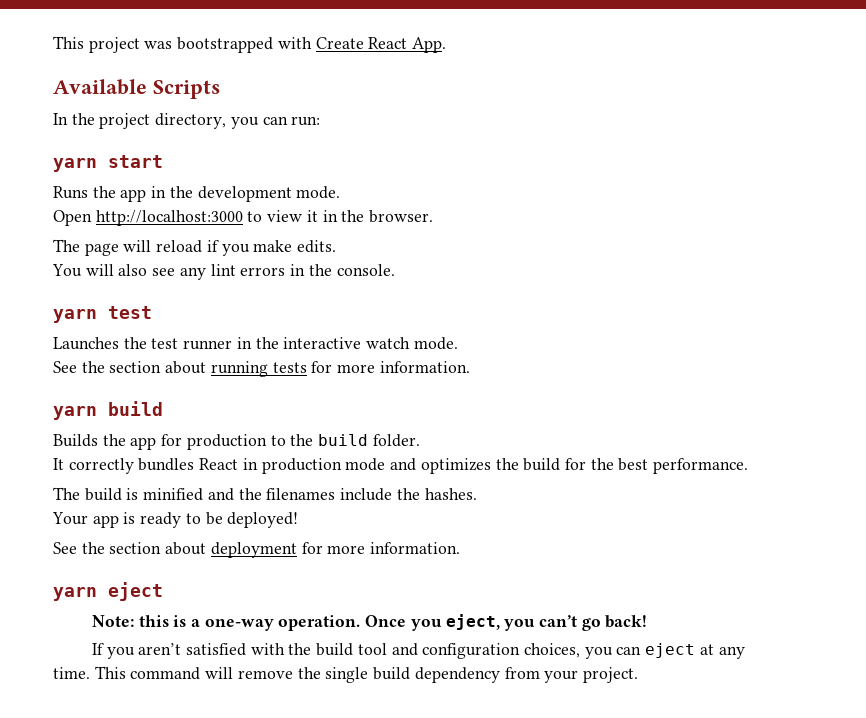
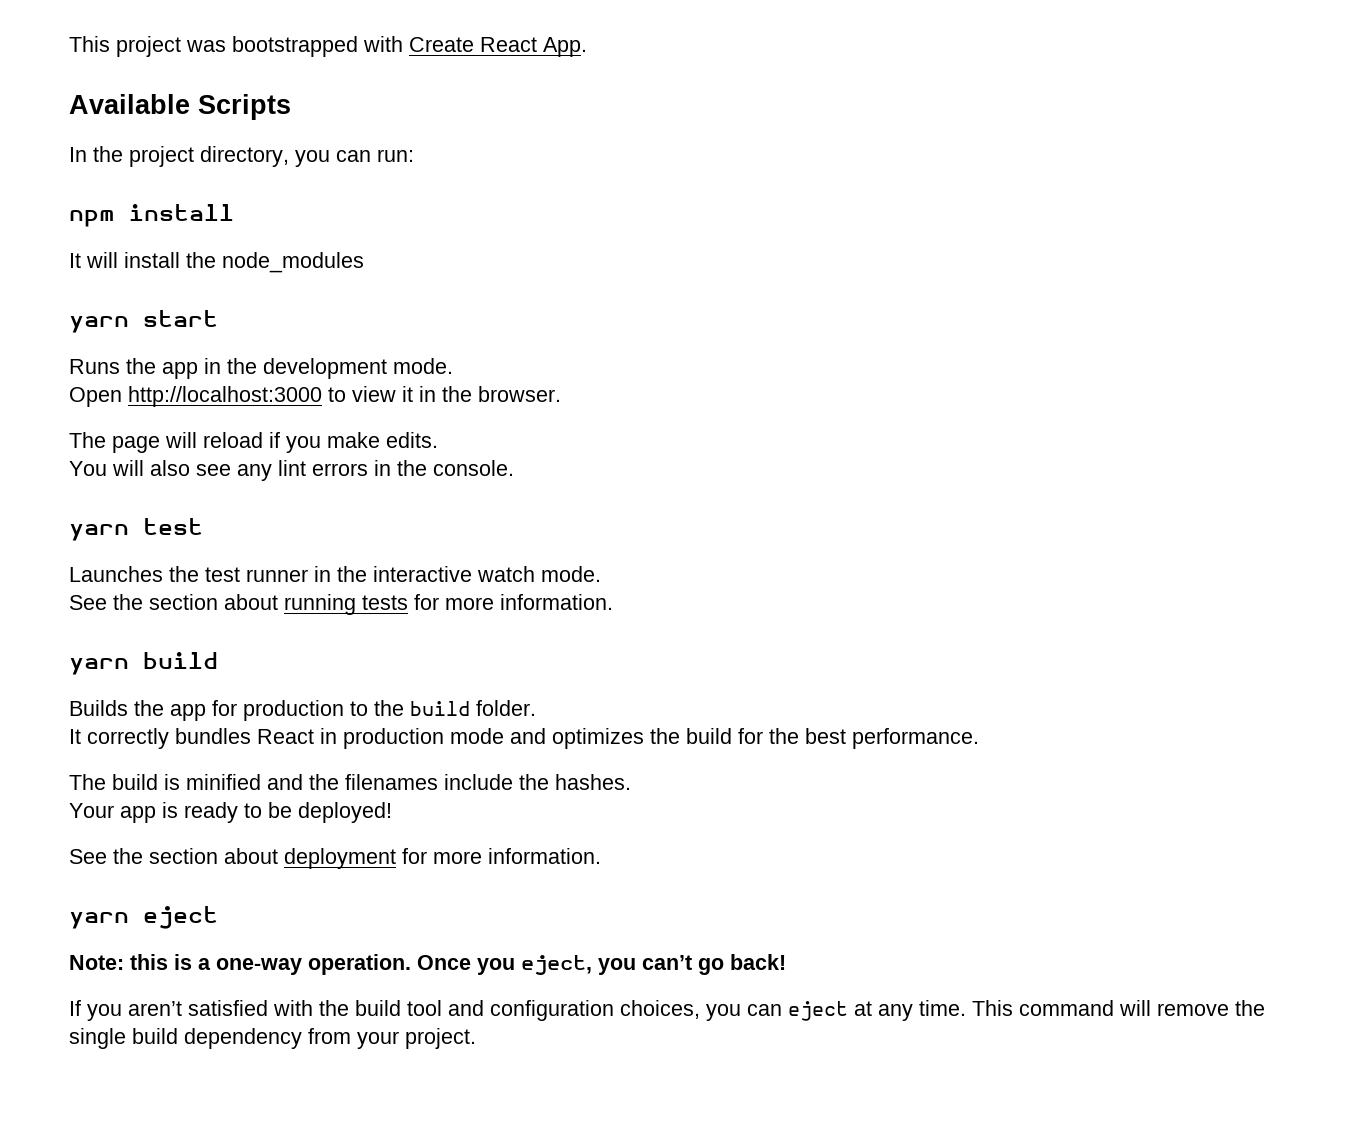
(321, 121) none -> [69,204,234,227] [69,252,364,273] // npm install // It will install the node_modules

